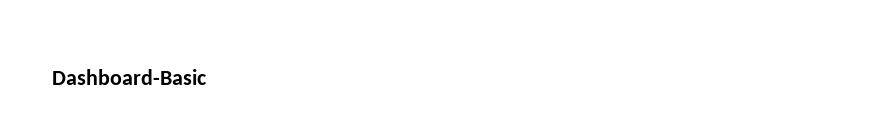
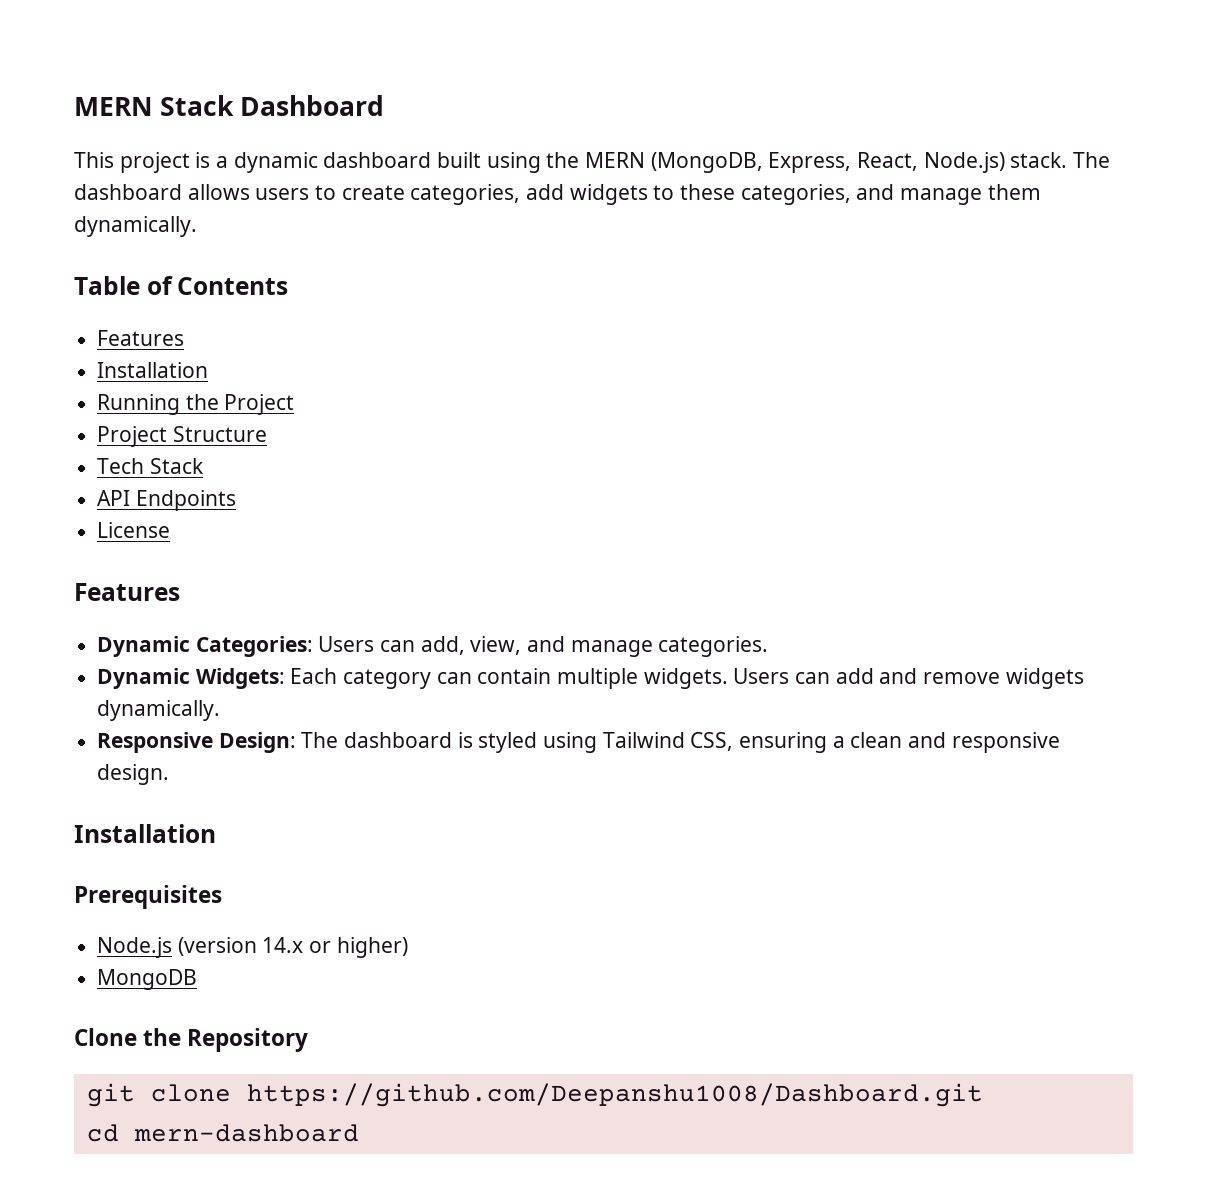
[52,69,206,85] Dashboard-Basic -> [74,95,385,116] [74,152,1111,173] [74,184,1041,205] [74,216,197,237] [74,276,289,295] [97,330,185,346] [97,362,209,378] [97,394,295,415] [97,426,267,447] [97,458,204,474] [97,490,236,511] [97,522,171,538] [74,583,180,601] [97,636,769,657] [97,668,1084,689] [97,700,221,721] [97,732,1060,753] [97,764,170,785] [74,824,216,843] [74,885,222,909] [97,937,408,958] [97,969,198,990] [74,1028,309,1052] [86,1083,983,1107] [86,1124,359,1142] MERN Stack Dashboard // This project is a dynamic dashboard built using the MERN (MongoDB, Express, React, Node.js) stack. The dashboard allows users to create categories, add widgets to these categories, and manage them dynamically. // Table of Contents // Features // Installation // Running the Project // Project Structure // Tech Stack // API Endpoints // License // Features // Dynamic Categories: Users can add, view, and manage categories. // Dynamic Widgets: Each category can contain multiple widgets. Users can add and remove widgets dynamically. // Responsive Design: The dashboard is styled using Tailwind CSS, ensuring a clean and responsive design. // Installation // Prerequisites // Node.js (version 14.x or higher) // MongoDB // Clone the Repository // git clone https://github.com/Deepanshu1008/Dashboard.git // cd mern-dashboard

